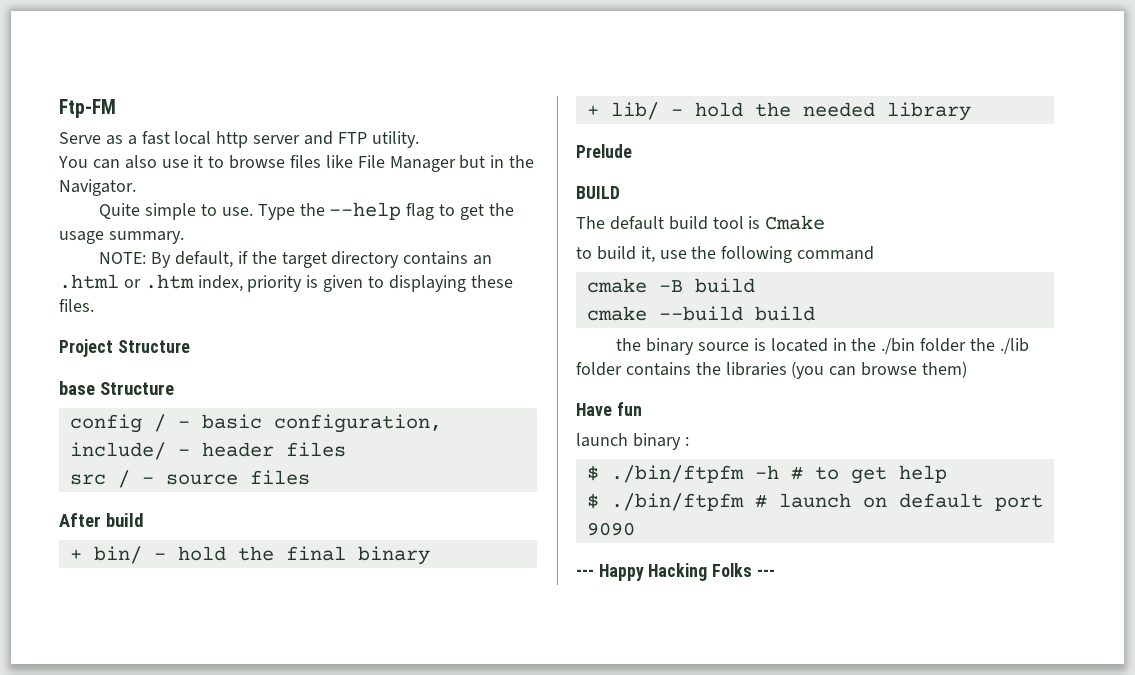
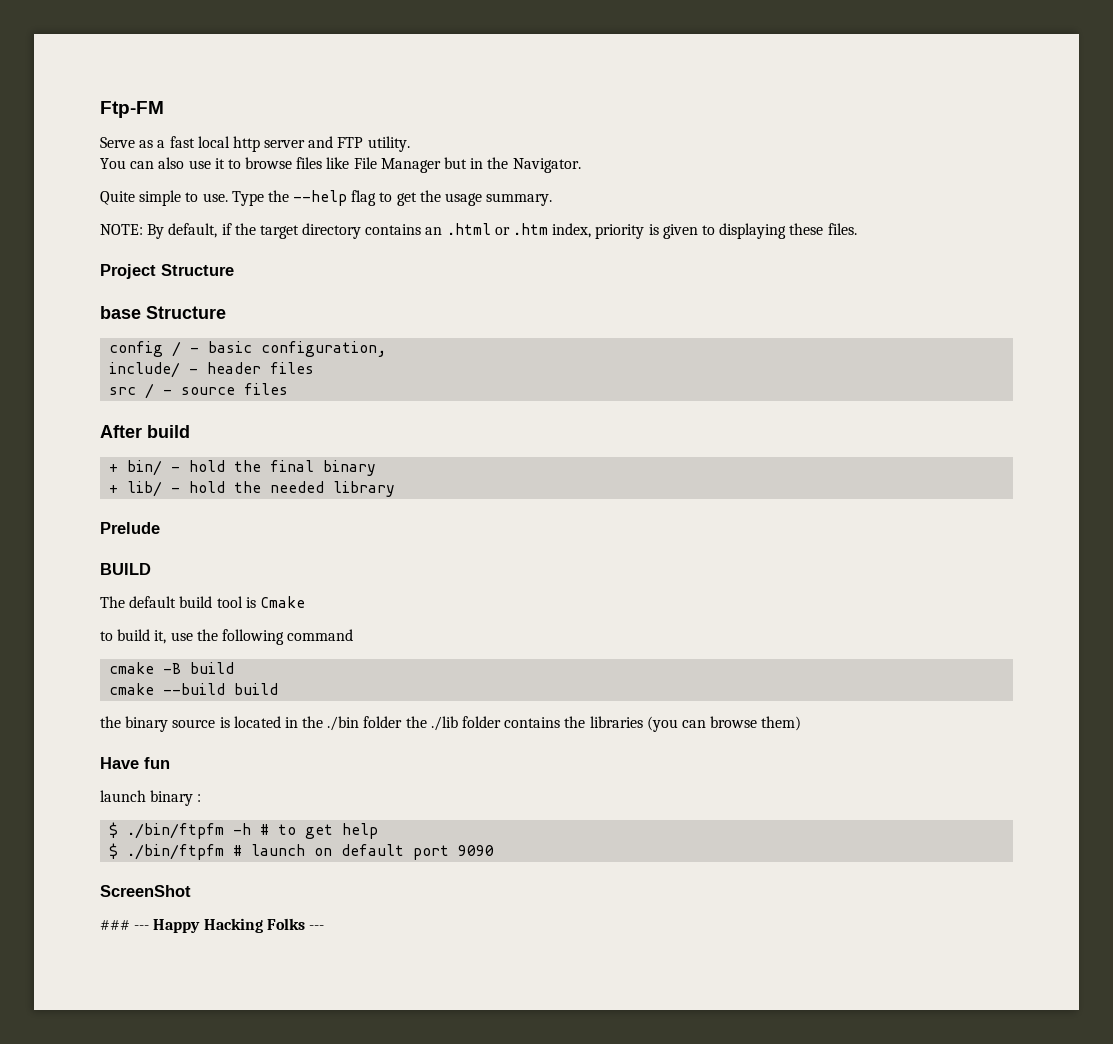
(635, 529) none -> [100,885,191,897] [100,920,130,930] ScreenShot // ###

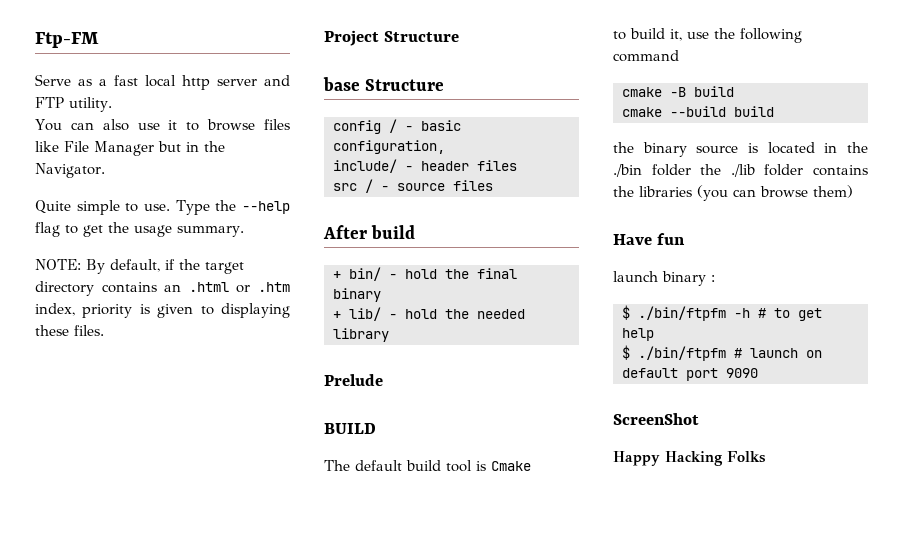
[100,920,150,930] ### --- -> (699, 419) none
[308,925,324,930] --- -> (766, 457) none

